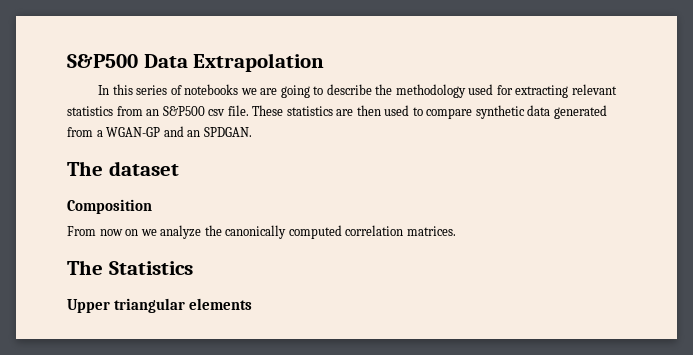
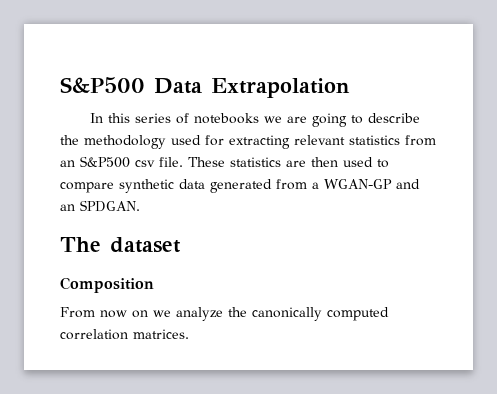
[67,260,193,275] [67,298,253,313] // The Statistics // Upper triangular elements -> (189, 334) none

